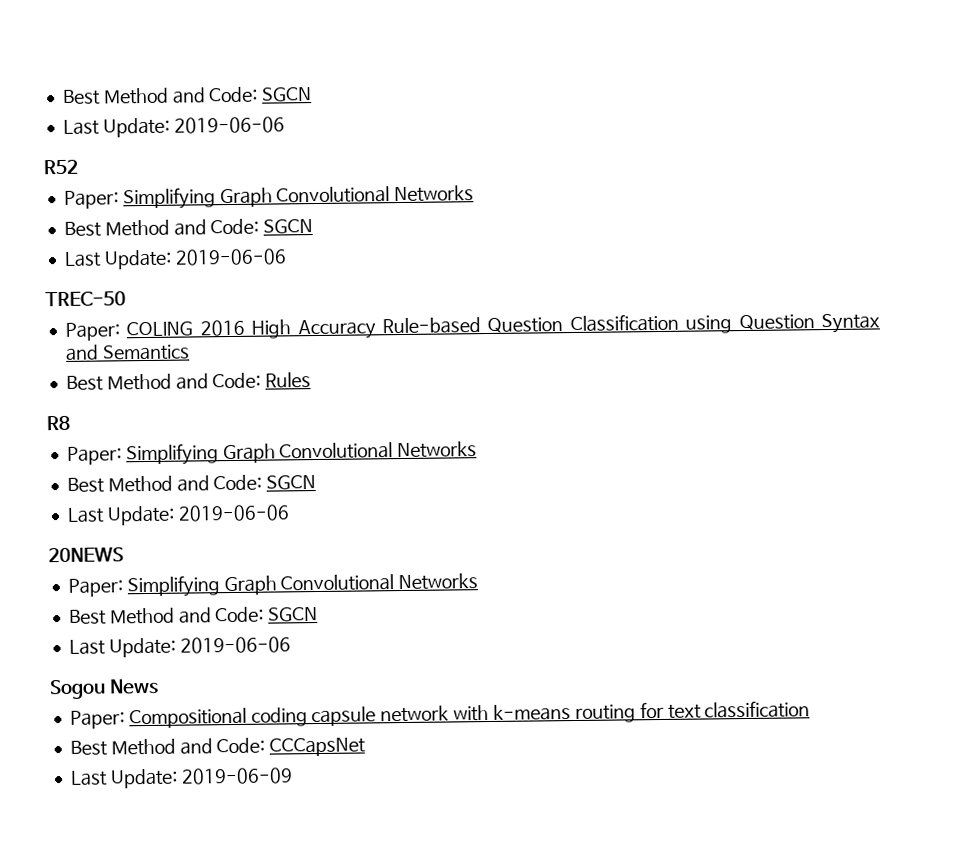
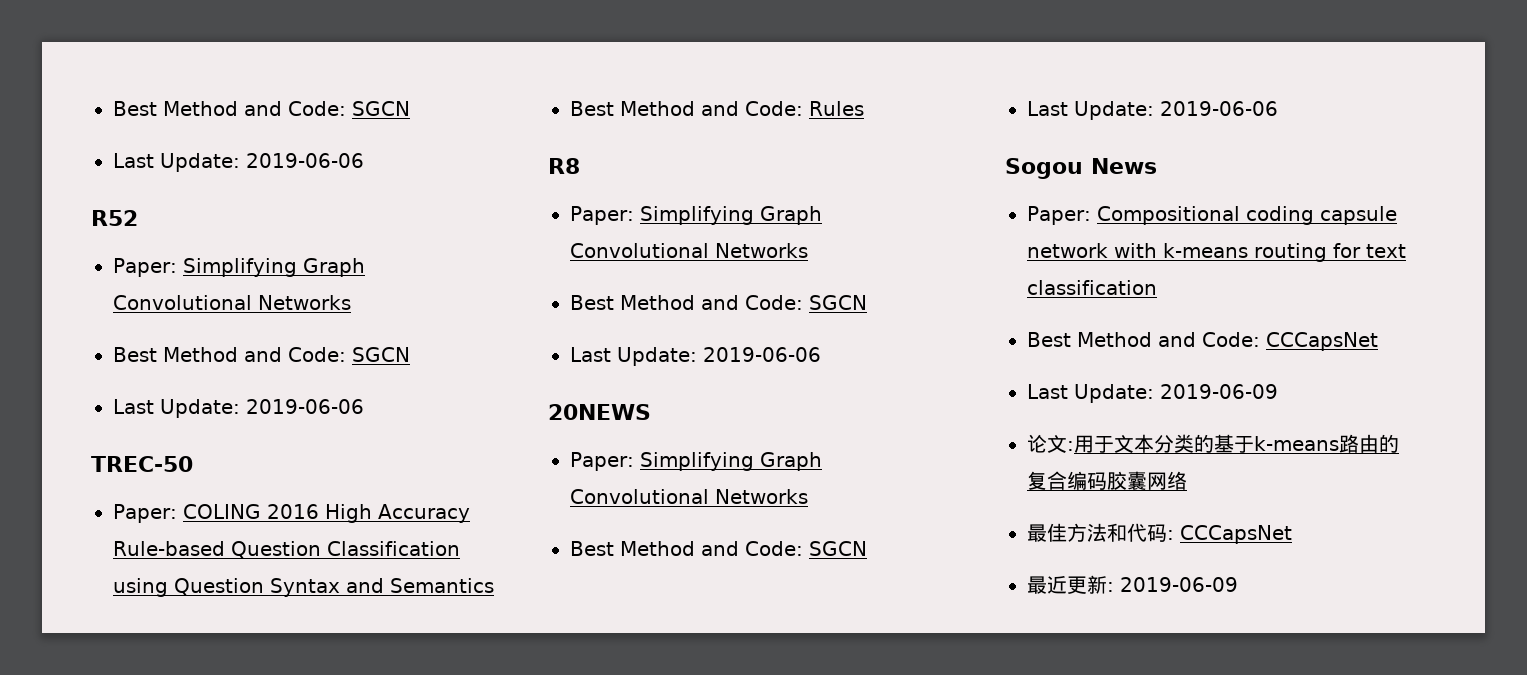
(293, 776) none -> [1027,434,1399,453] [1027,471,1187,490] [1027,523,1292,544] [1027,575,1238,594] // 论文:用于文本分类的基于k-means路由的复合编码胶囊网络 // 最佳方法和代码: CCCapsNet // 最近更新: 2019-06-09

